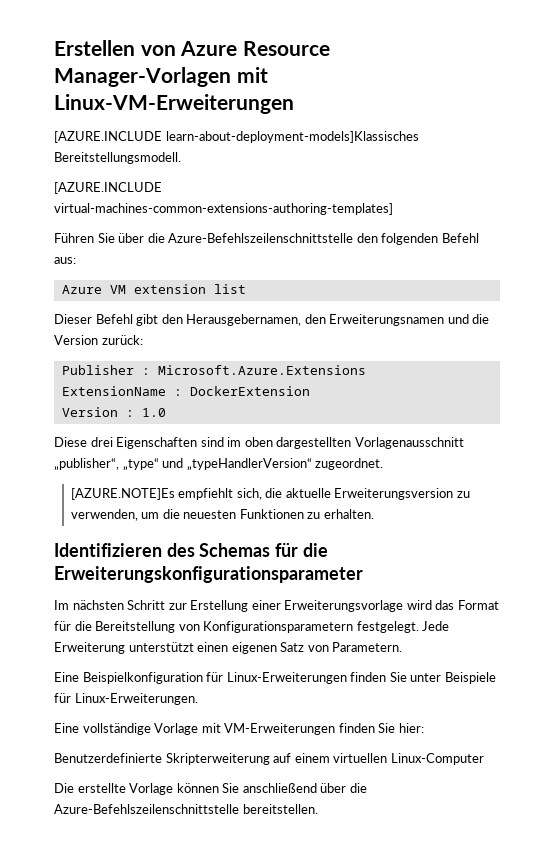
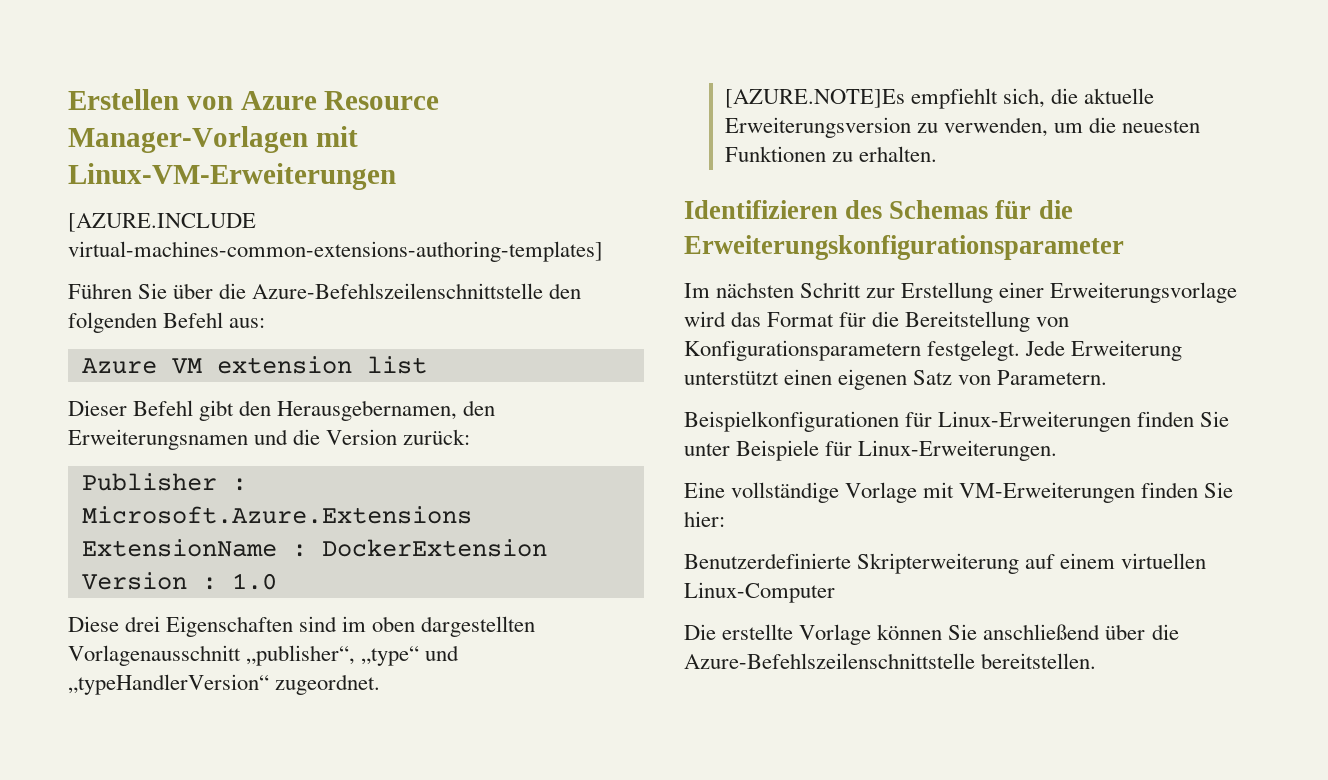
[54,131,419,143] [54,152,181,164] // [AZURE.INCLUDE learn-about-deployment-models]Klassisches Bereitstellungsmodell. -> (396, 176) none
[54,672,203,684] Eine Beispielkonfiguration -> [684,411,899,432] Beispielkonfigurationen

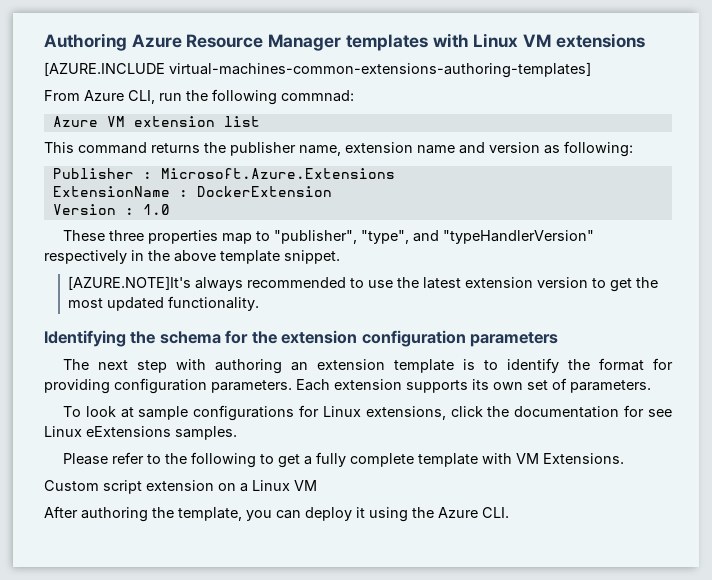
[68,89,440,110] [68,126,358,153] [68,163,396,190] [68,213,256,232] [68,241,603,262] [68,283,582,299] [68,312,266,333] [81,356,427,374] [68,400,496,421] [68,429,471,450] Erstellen von Azure Resource Manager-Vorlagen mit Linux-VM-Erweiterungen // [AZURE.INCLUDE virtual-machines-common-extensions-authoring-templates] // Führen Sie über die Azure-Befehlszeilenschnittstelle den folgenden Befehl aus: // Azure VM extension list // Dieser Befehl gibt den Herausgebernamen, den Erweiterungsnamen und die Version zurück: -> [44,33,645,51] [44,62,591,78] [44,89,354,105] [52,116,260,127] [44,141,633,157] Authoring Azure Resource Manager templates with Linux VM extensions // [AZURE.INCLUDE virtual-machines-common-extensions-authoring-templates] // From Azure CLI, run the following commnad: // Azure VM extension list // This command returns the publisher name, extension name and version as following:
[68,616,536,637] [68,645,460,666] [68,674,381,695] [725,88,1155,109] [725,117,1201,138] [725,146,938,162] [684,200,1073,219] [684,235,1124,260] [684,282,1238,303] [684,311,1070,332] [684,340,1183,361] [684,369,1108,390] [684,411,1230,432] [684,440,1058,461] [684,482,1234,503] [684,511,725,527] [684,553,1207,574] [684,582,835,603] [684,624,1179,645] [684,653,1097,669] Diese drei Eigenschaften sind im oben dargestellten Vorlagenausschnitt „publisher“, „type“ und „typeHandlerVersion“ zugeordnet. // [AZURE.NOTE]Es empfiehlt sich, die aktuelle Erweiterungsversion zu verwenden, um die neuesten Funktionen zu erhalten. // Identifizieren des Schemas für die Erweiterungskonfigurationsparameter // Im nächsten Schritt zur Erstellung einer Erweiterungsvorlage wird das Format für die Bereitstellung von Konfigurationsparametern festgelegt. Jede Erweiterung unterstützt einen eigenen Satz von Parametern. // Beispielkonfigurationen für Linux-Erweiterungen finden Sie unter Beispiele für Linux-Erweiterungen. // Eine vollständige Vorlage mit VM-Erweiterungen finden Sie hier: // Benutzerdefinierte Skripterweiterung auf einem virtuellen Linux-Computer // Die erstellte Vorlage können Sie anschließend über die Azure-Befehlszeilenschnittstelle bereitstellen. -> [62,230,594,244] [44,250,340,264] [67,276,658,292] [67,296,259,311] [44,330,559,347] [62,358,673,374] [44,378,651,394] [62,405,672,421] [44,426,237,440] [62,452,624,468] [44,480,317,494] [44,506,509,522] These three properties map to "publisher", "type", and "typeHandlerVersion" respectively in the above template snippet. // [AZURE.NOTE]It's always recommended to use the latest extension version to get the most updated functionality. // Identifying the schema for the extension configuration parameters // The next step with authoring an extension template is to identify the format for providing configuration parameters. Each extension supports its own set of parameters. // To look at sample configurations for Linux extensions, click the documentation for see Linux eExtensions samples. // Please refer to the following to get a fully complete template with VM Extensions. // Custom script extension on a Linux VM // After authoring the template, you can deploy it using the Azure CLI.

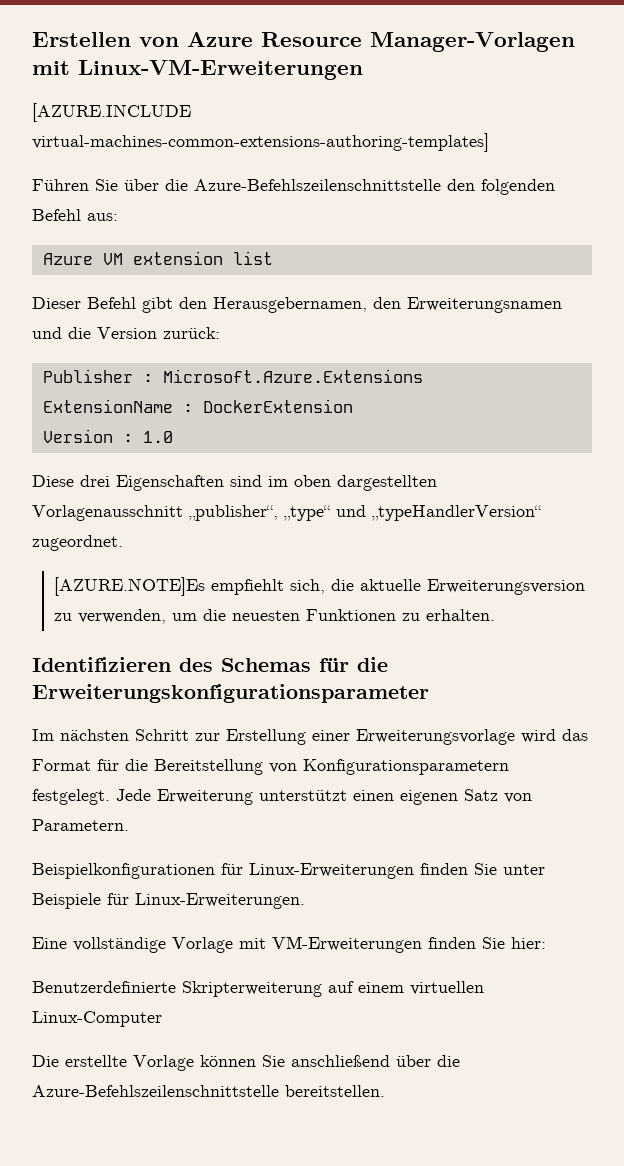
[44,33,645,51] [44,62,591,78] [44,89,354,105] [52,116,260,127] [44,141,633,157] Authoring Azure Resource Manager templates with Linux VM extensions // [AZURE.INCLUDE virtual-machines-common-extensions-authoring-templates] // From Azure CLI, run the following commnad: // Azure VM extension list // This command returns the publisher name, extension name and version as following: -> [32,32,575,52] [32,60,363,80] [32,103,191,122] [32,133,489,152] [32,179,555,195] [32,209,118,221] [42,251,273,265] [32,297,562,313] [32,327,220,339] Erstellen von Azure Resource Manager-Vorlagen mit Linux-VM-Erweiterungen // [AZURE.INCLUDE virtual-machines-common-extensions-authoring-templates] // Führen Sie über die Azure-Befehlszeilenschnittstelle den folgenden Befehl aus: // Azure VM extension list // Dieser Befehl gibt den Herausgebernamen, den Erweiterungsnamen und die Version zurück:
[62,230,594,244] [44,250,340,264] [67,276,658,292] [67,296,259,311] [44,330,559,347] [62,358,673,374] [44,378,651,394] [62,405,672,421] [44,426,237,440] [62,452,624,468] [44,480,317,494] [44,506,509,522] These three properties map to "publisher", "type", and "typeHandlerVersion" respectively in the above template snippet. // [AZURE.NOTE]It's always recommended to use the latest extension version to get the most updated functionality. // Identifying the schema for the extension configuration parameters // The next step with authoring an extension template is to identify the format for providing configuration parameters. Each extension supports its own set of parameters. // To look at sample configurations for Linux extensions, click the documentation for see Linux eExtensions samples. // Please refer to the following to get a fully complete template with VM Extensions. // Custom script extension on a Linux VM // After authoring the template, you can deploy it using the Azure CLI. -> [32,475,437,491] [32,505,541,521] [32,535,123,551] [54,577,586,596] [54,609,496,624] [32,657,388,672] [32,684,429,703] [32,729,588,745] [32,759,509,775] [32,789,532,805] [32,819,129,831] [32,863,545,879] [32,893,305,909] [32,936,546,953] [32,981,484,997] [32,1011,162,1027] [32,1055,460,1071] [32,1085,385,1097] Diese drei Eigenschaften sind im oben dargestellten Vorlagenausschnitt „publisher“, „type“ und „typeHandlerVersion“ zugeordnet. // [AZURE.NOTE]Es empfiehlt sich, die aktuelle Erweiterungsversion zu verwenden, um die neuesten Funktionen zu erhalten. // Identifizieren des Schemas für die Erweiterungskonfigurationsparameter // Im nächsten Schritt zur Erstellung einer Erweiterungsvorlage wird das Format für die Bereitstellung von Konfigurationsparametern festgelegt. Jede Erweiterung unterstützt einen eigenen Satz von Parametern. // Beispielkonfigurationen für Linux-Erweiterungen finden Sie unter Beispiele für Linux-Erweiterungen. // Eine vollständige Vorlage mit VM-Erweiterungen finden Sie hier: // Benutzerdefinierte Skripterweiterung auf einem virtuellen Linux-Computer // Die erstellte Vorlage können Sie anschließend über die Azure-Befehlszeilenschnittstelle bereitstellen.

